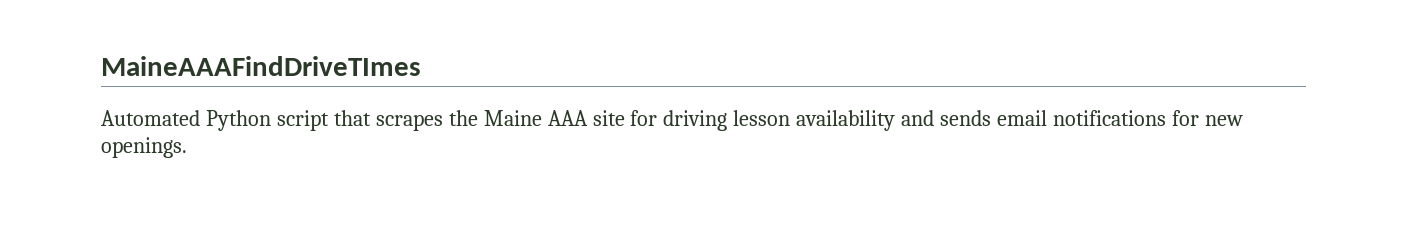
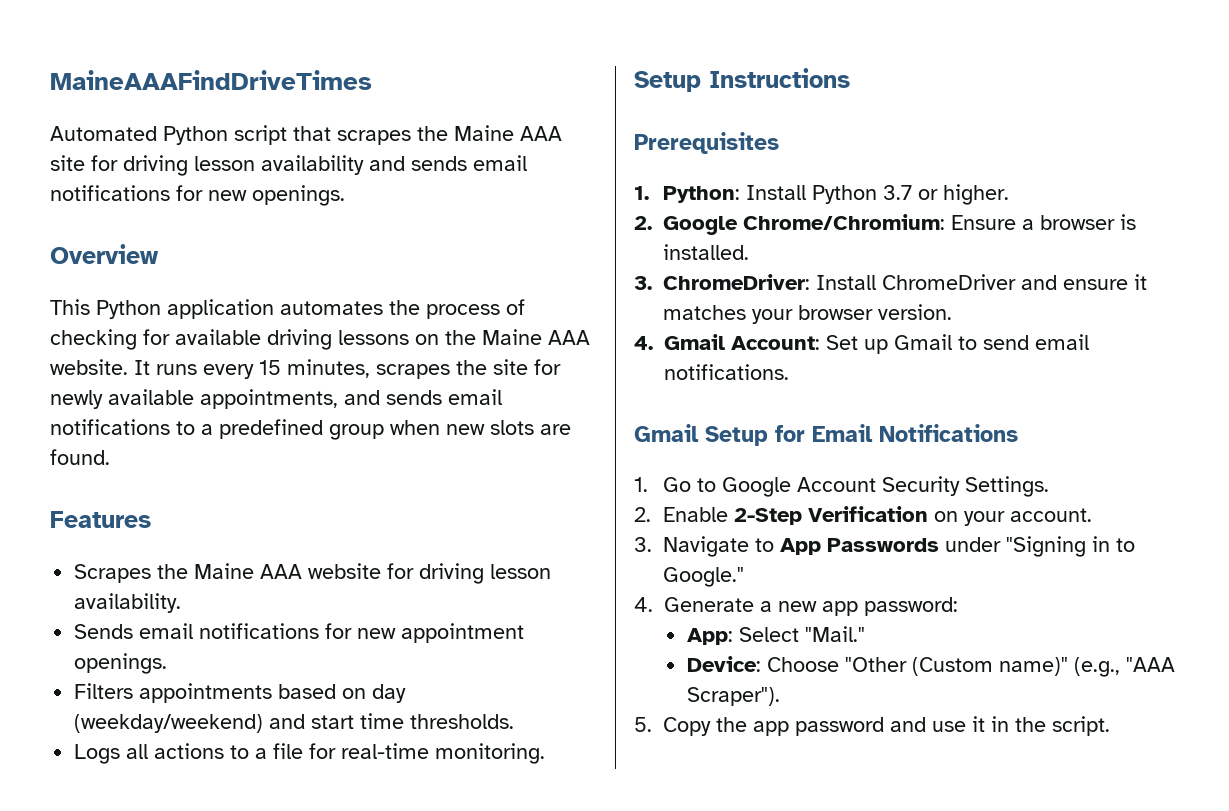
[101,56,421,76] MaineAAAFindDriveTImes -> [50,70,372,90] MaineAAAFindDriveTimes
(187, 147) none -> [50,244,159,264] [50,299,525,319] [50,329,590,350] [50,359,561,379] [50,389,502,409] [50,419,571,440] [50,449,110,465] [50,511,151,528] [74,563,552,584] [74,593,182,613] [74,623,525,643] [74,653,168,674] [74,683,407,703] [74,713,515,733] [74,743,546,764] [634,68,850,92] [634,132,779,154] [634,184,1009,205] [634,214,1136,235] [663,244,749,260] [634,274,1147,290] [663,304,952,324] [634,334,1089,354] [664,364,789,380] [634,424,1018,446] [634,476,1049,497] [634,506,1092,526] [634,536,1135,557] [663,567,744,587] [634,597,958,616] [686,626,865,645] [686,656,1175,677] [686,687,780,706] [634,716,1110,736] // Overview // This Python application automates the process of checking for available driving lessons on the Maine AAA website. It runs every 15 minutes, scrapes the site for newly available appointments, and sends email notifications to a predefined group when new slots are found. // Features // Scrapes the Maine AAA website for driving lesson availability. // Sends email notifications for new appointment openings. // Filters appointments based on day (weekday/weekend) and start time thresholds. // Logs all actions to a file for real-time monitoring. // Setup Instructions // Prerequisites // 1. Python: Install Python 3.7 or higher. // 2. Google Chrome/Chromium: Ensure a browser is installed. // 3. ChromeDriver: Install ChromeDriver and ensure it matches your browser version. // 4. Gmail Account: Set up Gmail to send email notifications. // Gmail Setup for Email Notifications // 1. Go to Google Account Security Settings. // 2. Enable 2-Step Verification on your account. // 3. Navigate to App Passwords under "Signing in to Google." // 4. Generate a new app password: // App: Select "Mail." // Device: Choose "Other (Custom name)" (e.g., "AAA Scraper"). // 5. Copy the app password and use it in the script.

